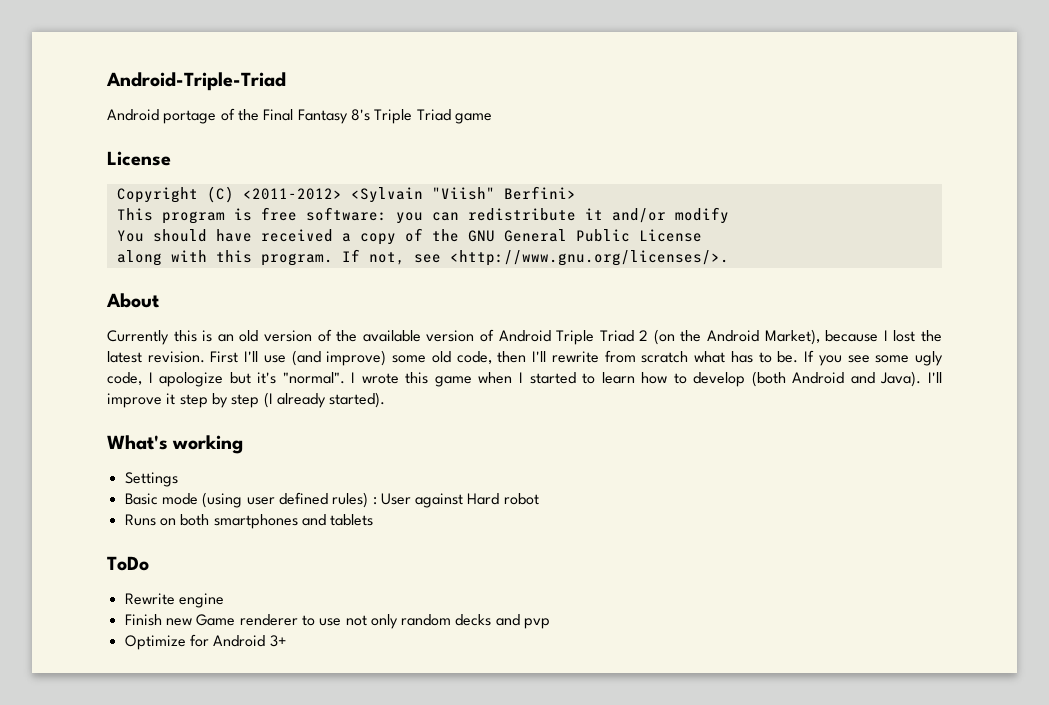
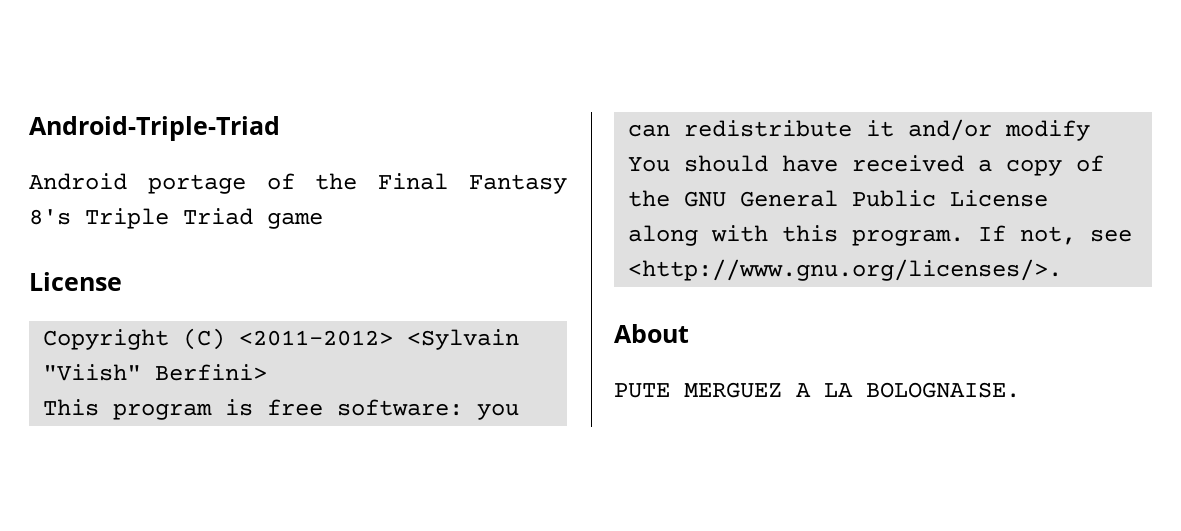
[107,329,943,345] [107,350,944,366] [107,371,942,387] [107,392,386,408] [107,435,244,454] [124,472,178,487] [124,492,539,508] [124,514,374,529] [107,556,149,571] [124,593,224,608] [124,614,551,629] [124,634,287,650] Currently this is an old version of the available version of Android Triple Triad 2 (on the Android Market), because I lost the latest revision. First I'll use (and improve) some old code, then I'll rewrite from scratch what has to be. If you see some ugly code, I apologize but it's "normal". I wrote this game when I started to learn how to develop (both Android and Java). I'll improve it step by step (I already started). // What's working // Settings // Basic mode (using user defined rules) : User against Hard robot // Runs on both smartphones and tablets // ToDo // Rewrite engine // Finish new Game renderer to use not only random decks and pvp // Optimize for Android 3+ -> [614,382,1020,398] PUTE MERGUEZ A LA BOLOGNAISE.

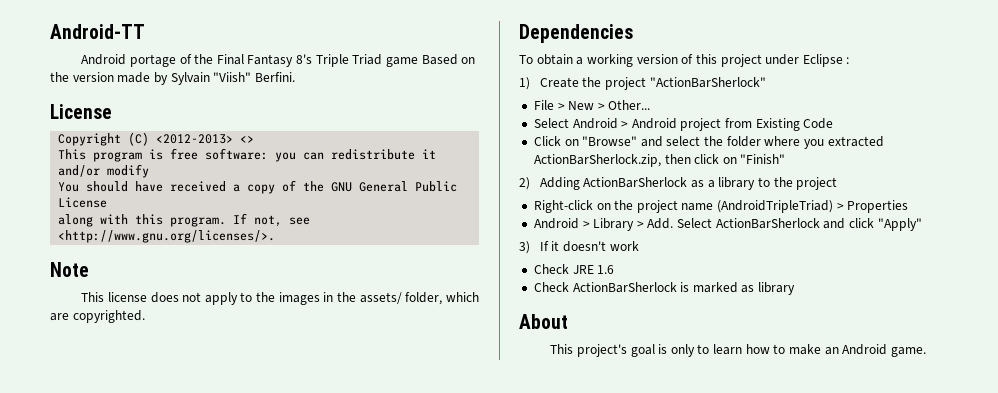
[29,116,280,141] Android-Triple-Triad -> [50,24,145,39] Android-TT
(323, 220) none -> [421,54,476,65] [50,72,295,85] Based on the version made by Sylvain "Viish" Berfini.
[239,329,520,350] [43,364,268,381] <2011-2012> <Sylvain "Viish" Berfini> -> [156,134,255,144] <2012-2013> <>
[614,324,689,343] [614,382,1020,398] About // PUTE MERGUEZ A LA BOLOGNAISE. -> [50,262,89,277] [81,292,479,305] [50,310,145,323] [519,24,633,43] [519,54,850,67] [519,77,766,90] [533,100,651,110] [533,118,834,131] [533,136,884,149] [533,154,786,167] [519,177,838,190] [533,200,909,213] [533,218,922,231] [519,241,639,254] [533,264,615,274] [533,282,796,295] [519,314,568,329] [550,344,926,357] Note // This license does not apply to the images in the assets/ folder, which are copyrighted. // Dependencies // To obtain a working version of this project under Eclipse : // 1) Create the project "ActionBarSherlock" // File > New > Other... // Select Android > Android project from Existing Code // Click on "Browse" and select the folder where you extracted ActionBarSherlock.zip, then click on "Finish" // 2) Adding ActionBarSherlock as a library to the project // Right-click on the project name (AndroidTripleTriad) > Properties // Android > Library > Add. Select ActionBarSherlock and click "Apply" // 3) If it doesn't work // Check JRE 1.6 // Check ActionBarSherlock is marked as library // About // This project's goal is only to learn how to make an Android game.

